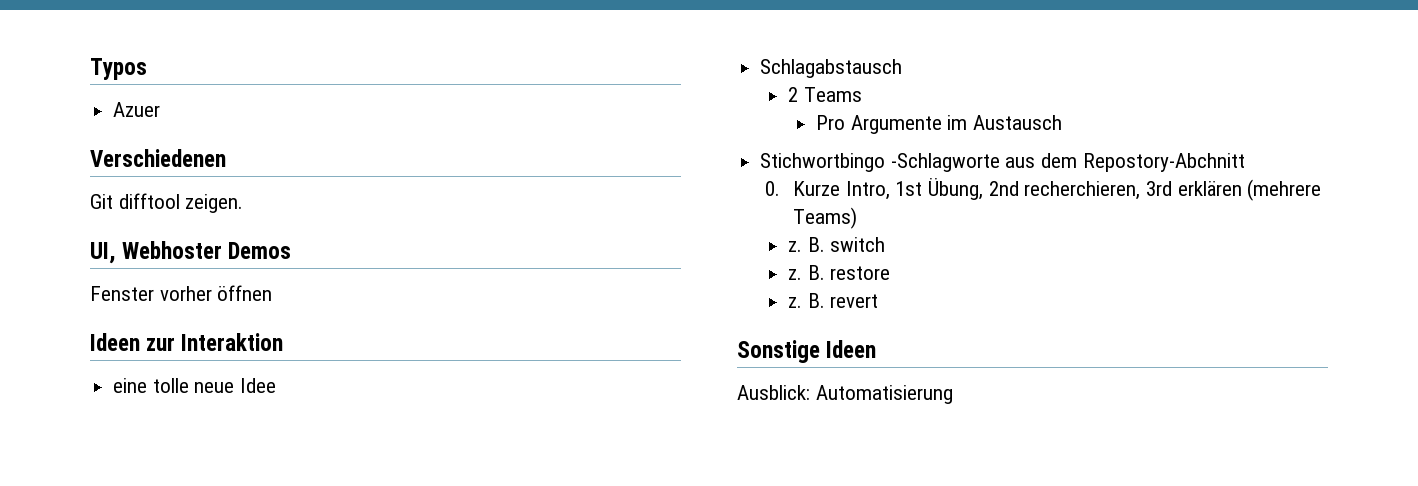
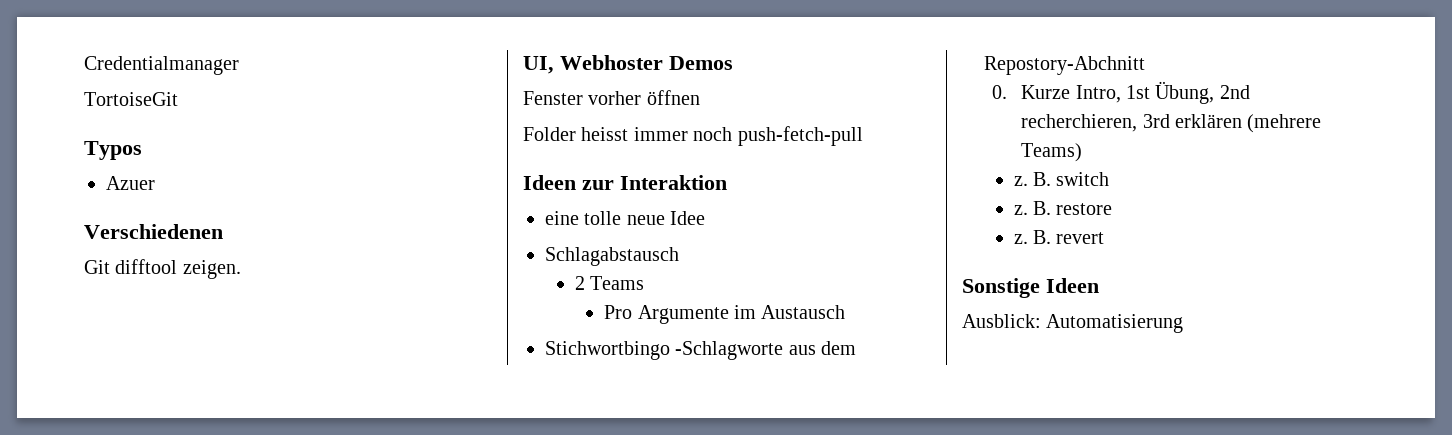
(90, 69) none -> [84,56,239,75] [84,92,178,106] Credentialmanager // TortoiseGit //
(273, 293) none -> [523,126,863,146] // Folder heisst immer noch push-fetch-pull

